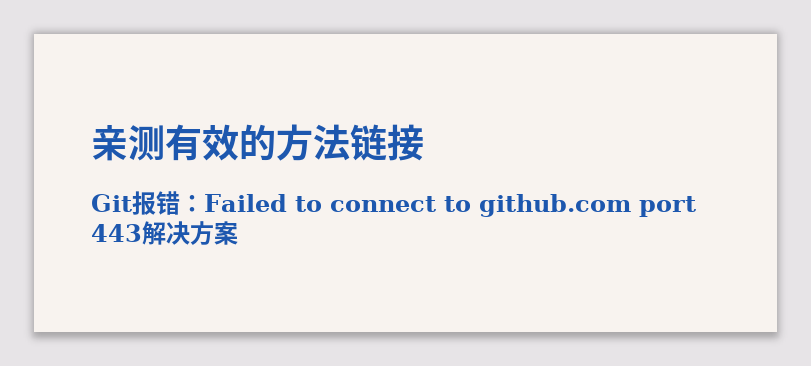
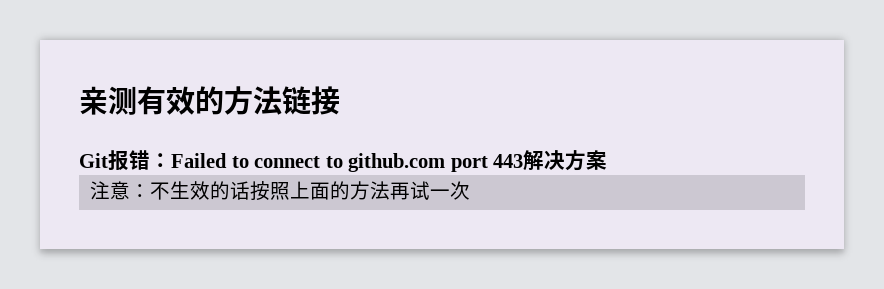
(238, 233) none -> [90,181,471,201] // 注意：不生效的话按照上面的方法再试一次

